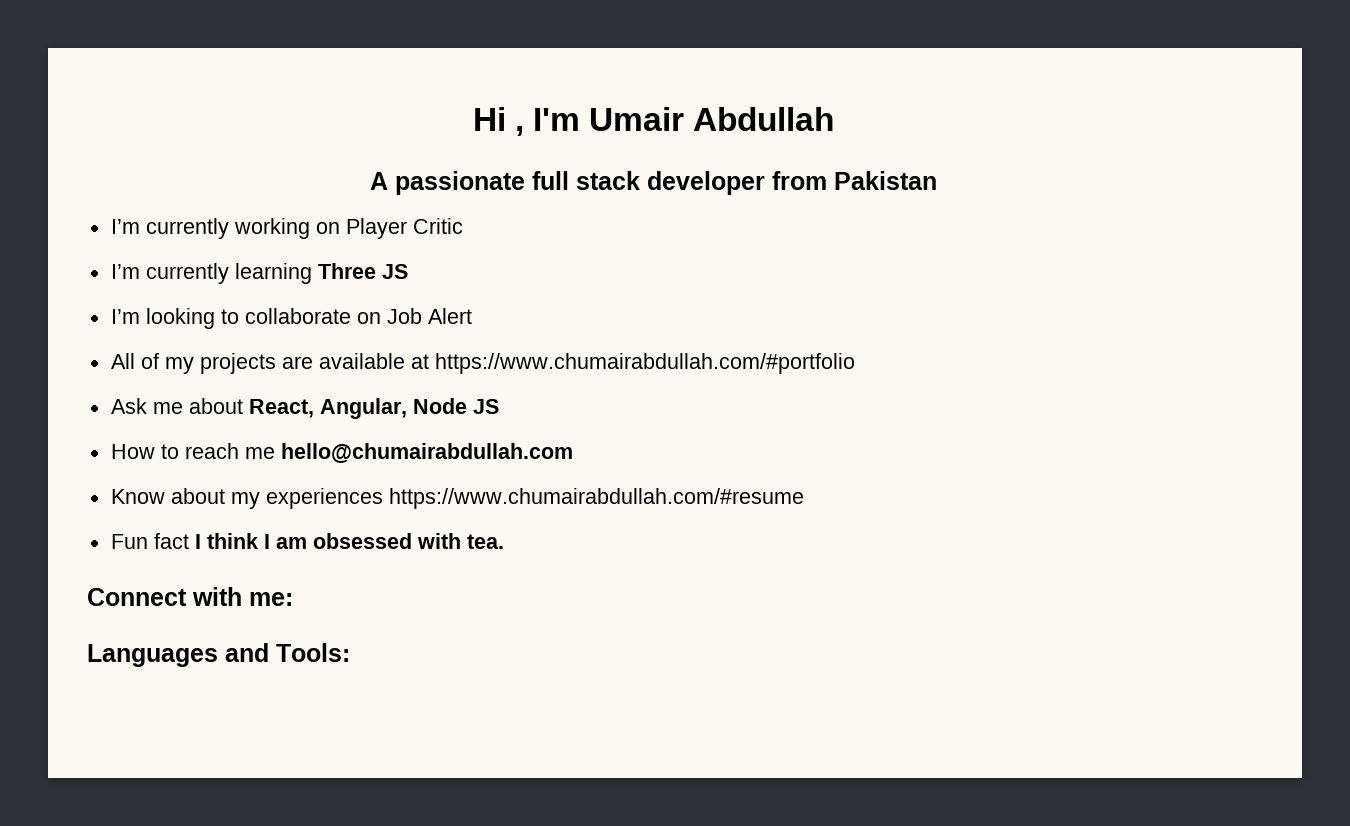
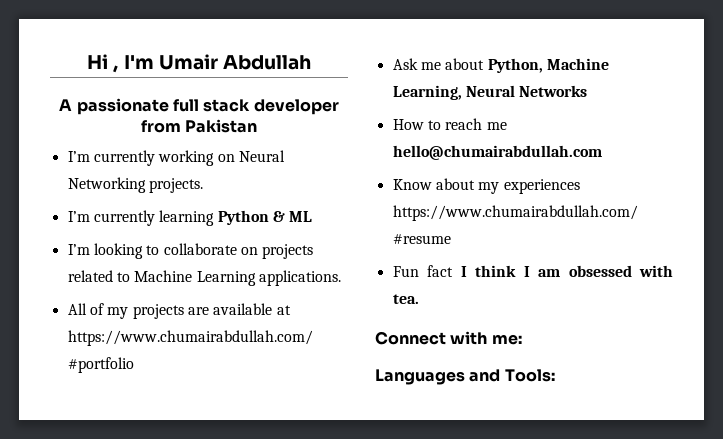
[345,218,463,239] Player Critic -> [238,150,285,162] [67,177,203,193] Neural Networking projects.
[317,263,408,279] Three JS -> [217,210,313,225] Python & ML
[386,308,472,324] Job Alert -> [262,244,314,259] [67,270,341,286] projects related to Machine Learning applications.
[248,398,499,419] React, Angular, Node JS -> [487,58,609,73] [392,85,588,100] Python, Machine Learning, Neural Networks

